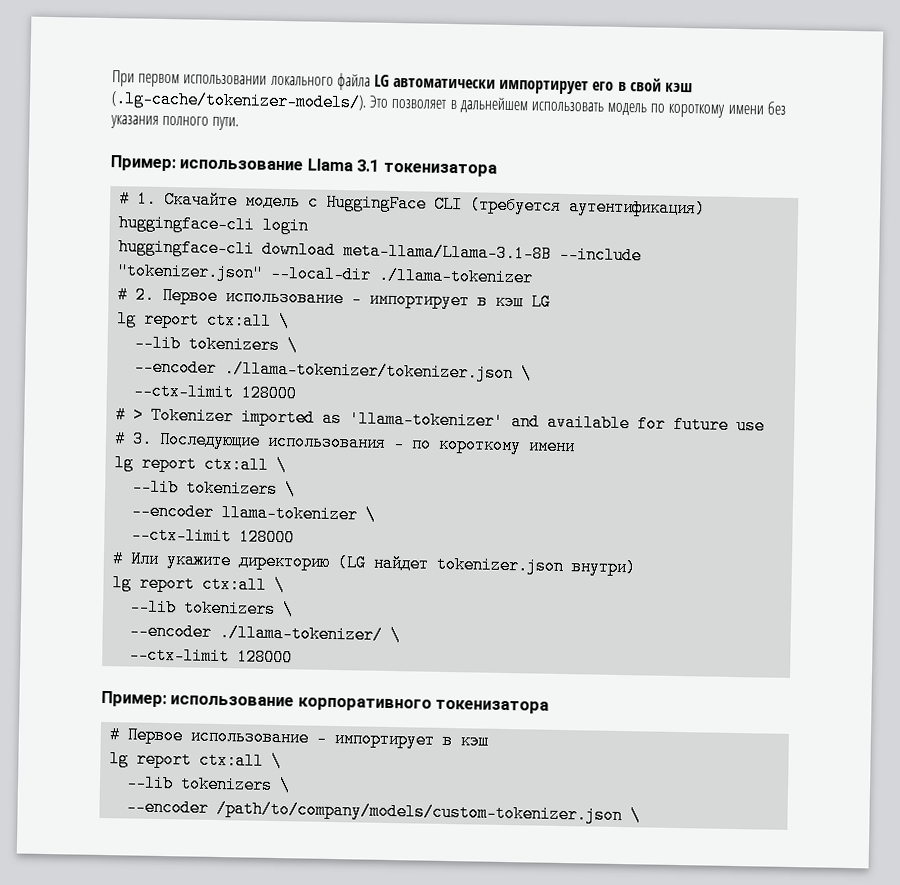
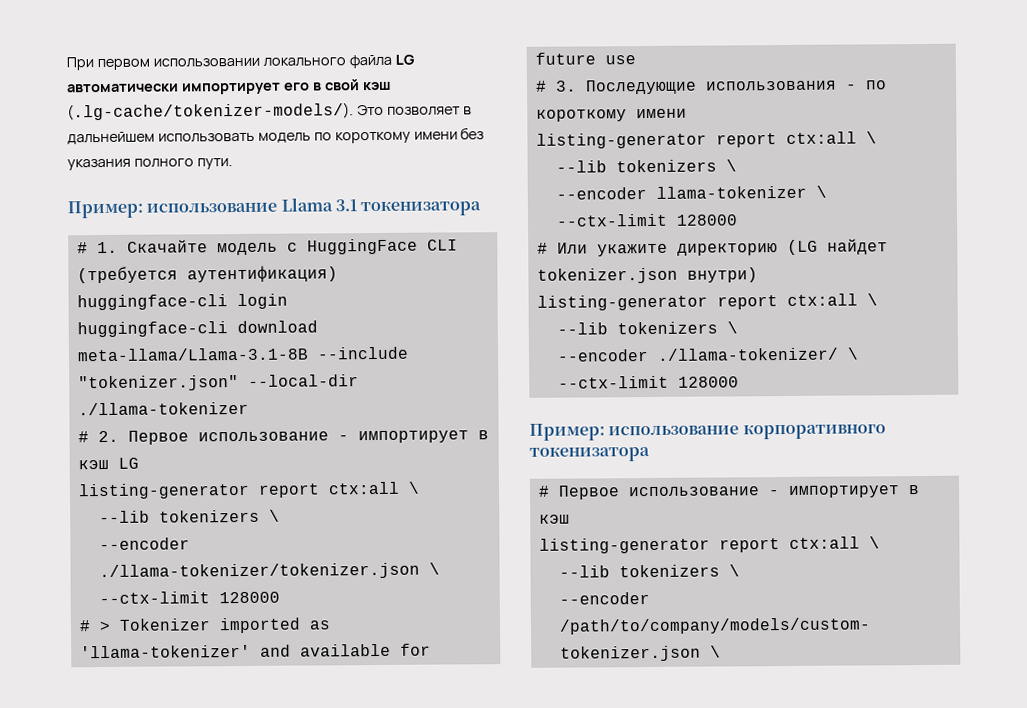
[116,310,138,328] lg -> [77,482,250,500] listing-generator
[114,454,135,472] lg -> [535,132,707,149] listing-generator
[112,574,133,592] lg -> [536,294,708,311] listing-generator
[109,750,130,768] lg -> [538,537,710,554] listing-generator

